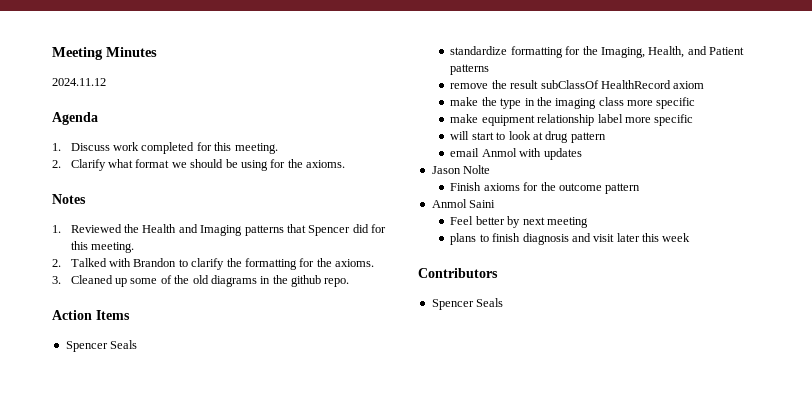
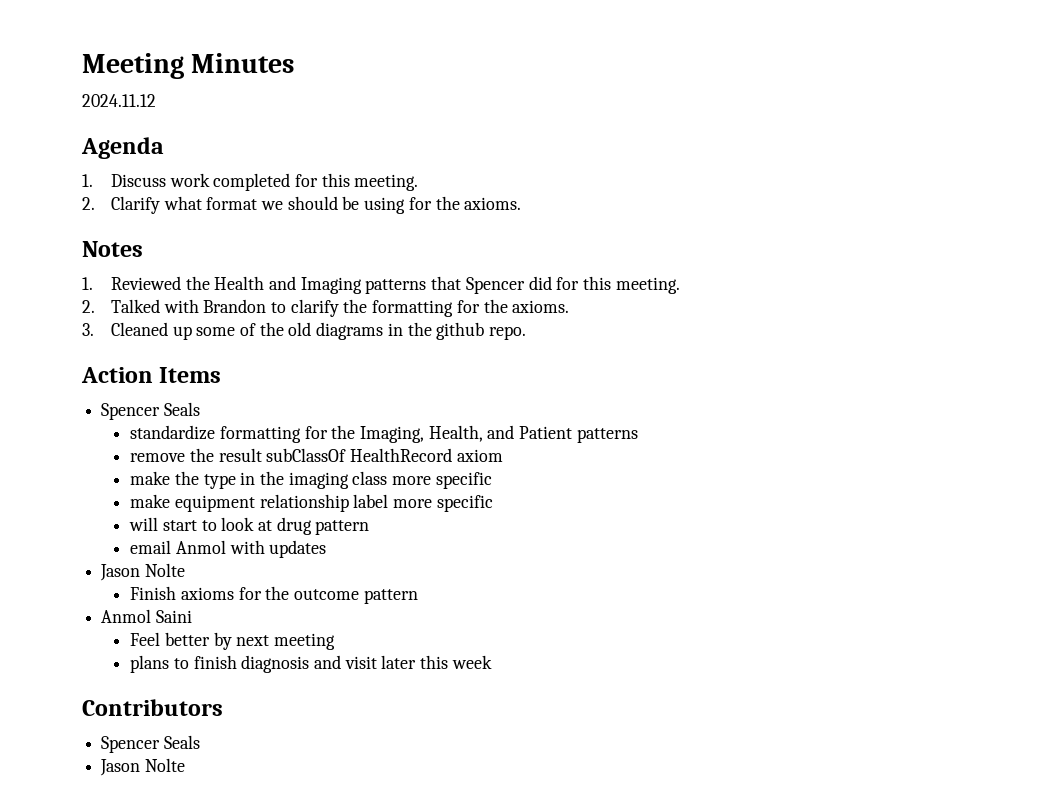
(504, 302) none -> [100,758,185,776] // Jason Nolte

